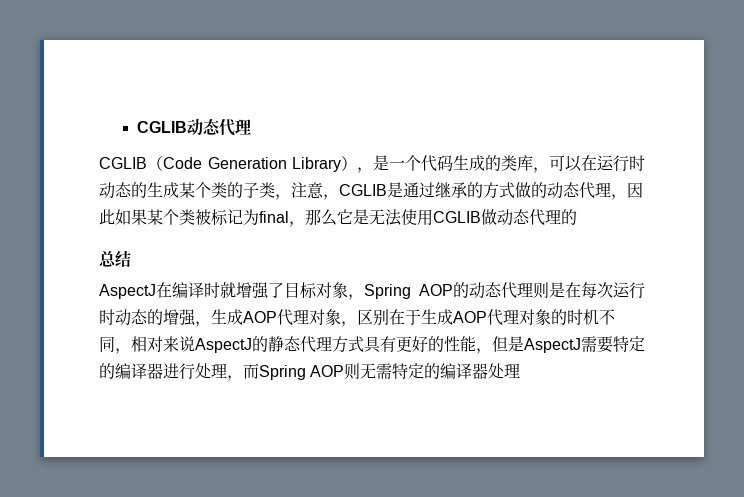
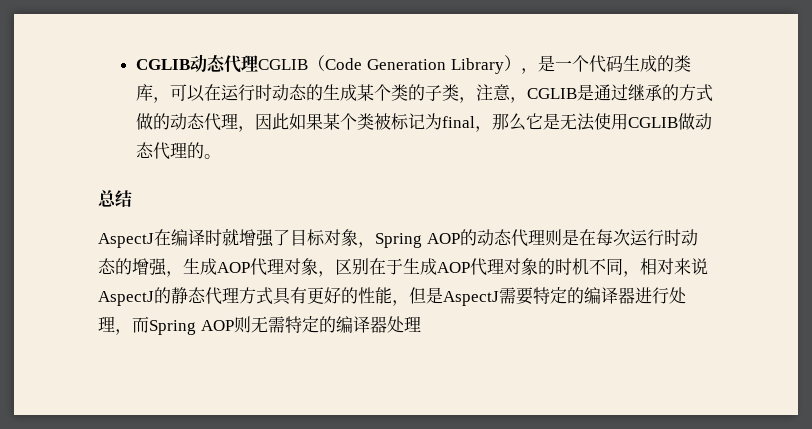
(252, 127) // -> (259, 63) none
(577, 217) none -> [204,154,222,159] 。

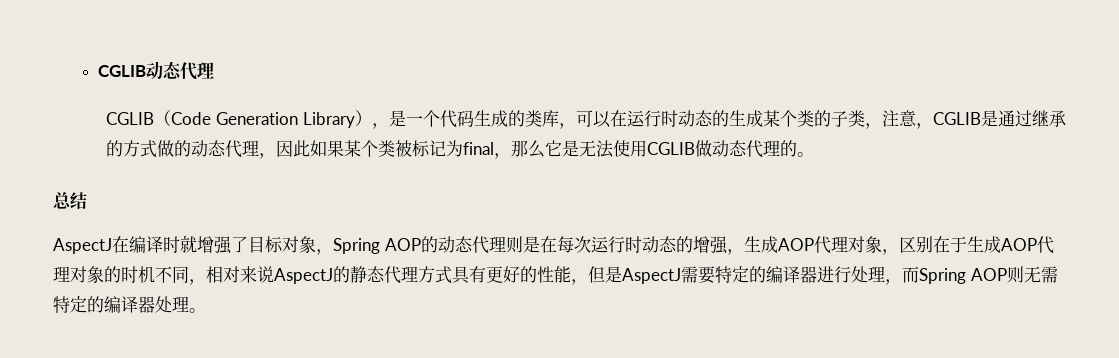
(259, 63) none -> (215, 70) //
(421, 324) none -> [189,308,206,313] 。

